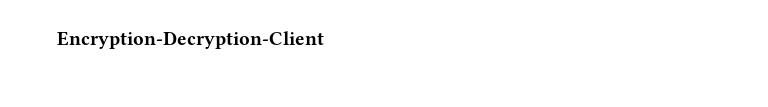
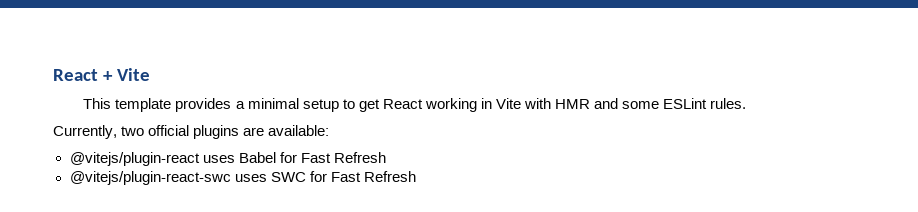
[57,31,324,49] Encryption-Decryption-Client -> [53,68,150,81] [83,98,747,112] [53,125,330,139] [69,152,386,166] [69,171,416,185] React + Vite // This template provides a minimal setup to get React working in Vite with HMR and some ESLint rules. // Currently, two official plugins are available: // @vitejs/plugin-react uses Babel for Fast Refresh // @vitejs/plugin-react-swc uses SWC for Fast Refresh

